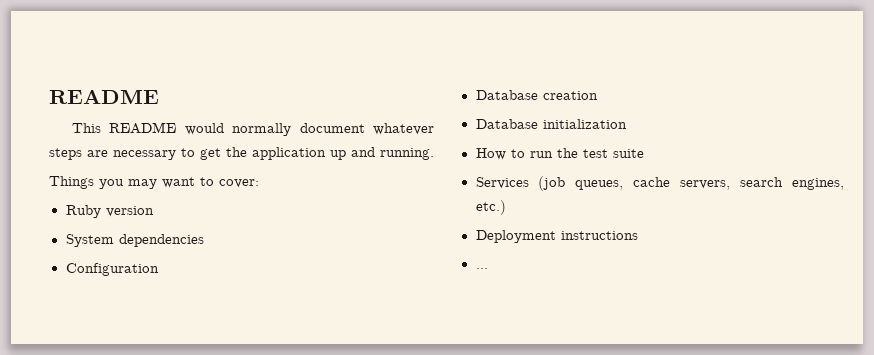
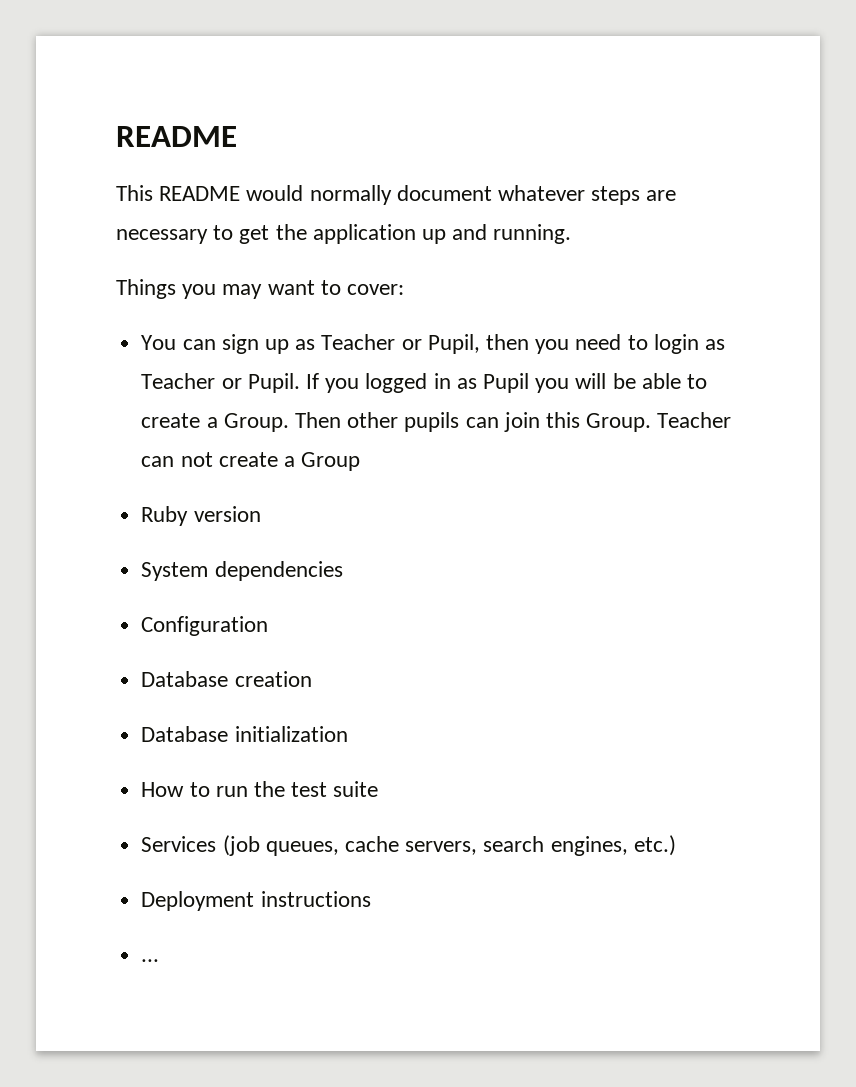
(259, 183) none -> [141,334,726,354] [141,373,708,393] [141,412,732,432] [141,452,361,471] // You can sign up as Teacher or Pupil, then you need to login as Teacher or Pupil. If you logged in as Pupil you will be able to create a Group. Then other pupils can join this Group. Teacher can not create a Group

